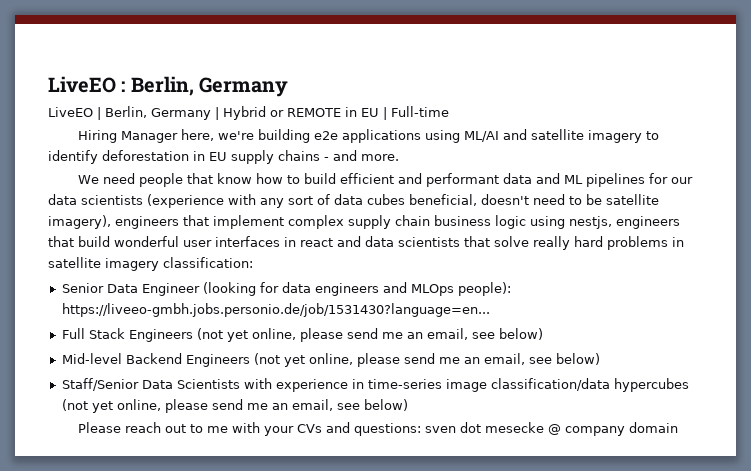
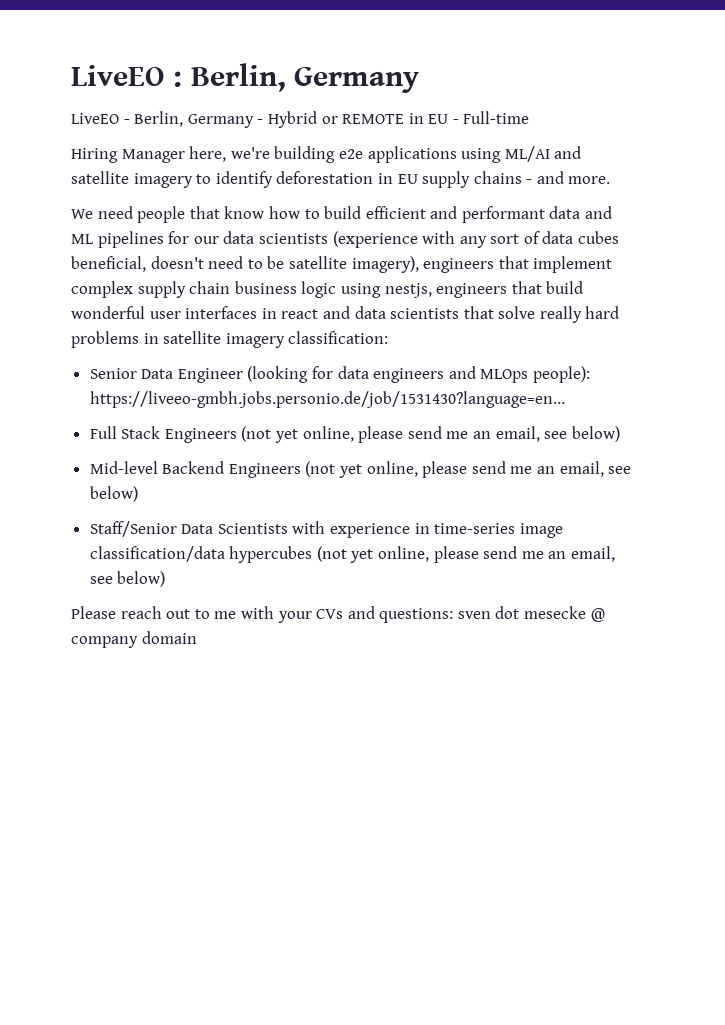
[97,106,219,120] | Berlin, Germany | -> [123,111,264,128] - Berlin, Germany -
[383,107,387,120] | -> [452,119,459,124] -

